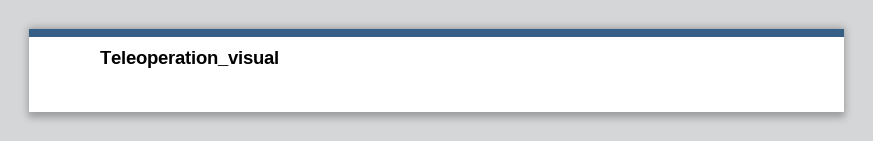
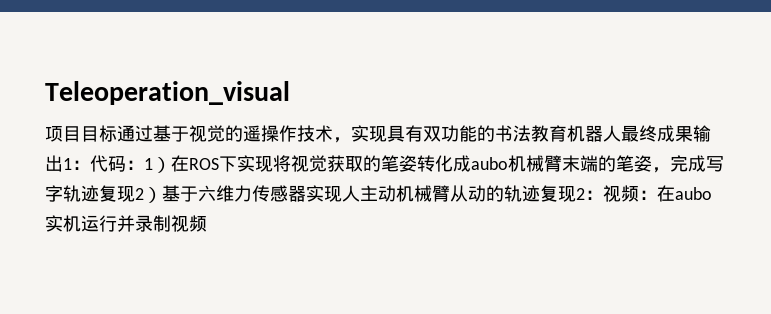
(279, 59) none -> [45,125,711,143] [45,155,724,173] [45,185,712,203] [45,215,207,232] // 项目目标通过基于视觉的遥操作技术，实现具有双功能的书法教育机器人最终成果输出1：代码：1）在ROS下实现将视觉获取的笔姿转化成aubo机械臂末端的笔姿，完成写字轨迹复现2）基于六维力传感器实现人主动机械臂从动的轨迹复现2：视频：在aubo实机运行并录制视频

